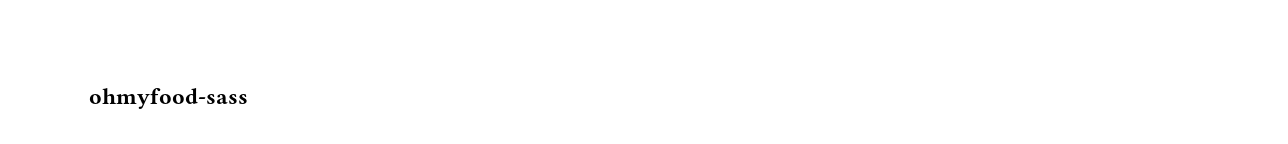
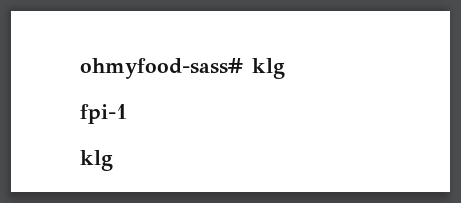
[89,88,248,109] ohmyfood-sass -> [80,58,285,79] [80,104,127,124] [80,150,113,171] ohmyfood-sass# klg // fpi-1 // klg

